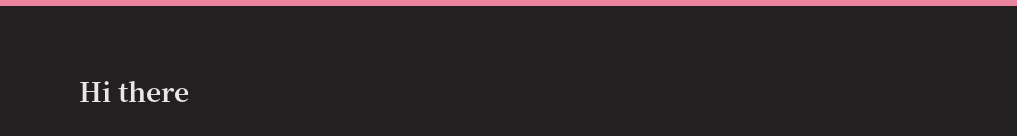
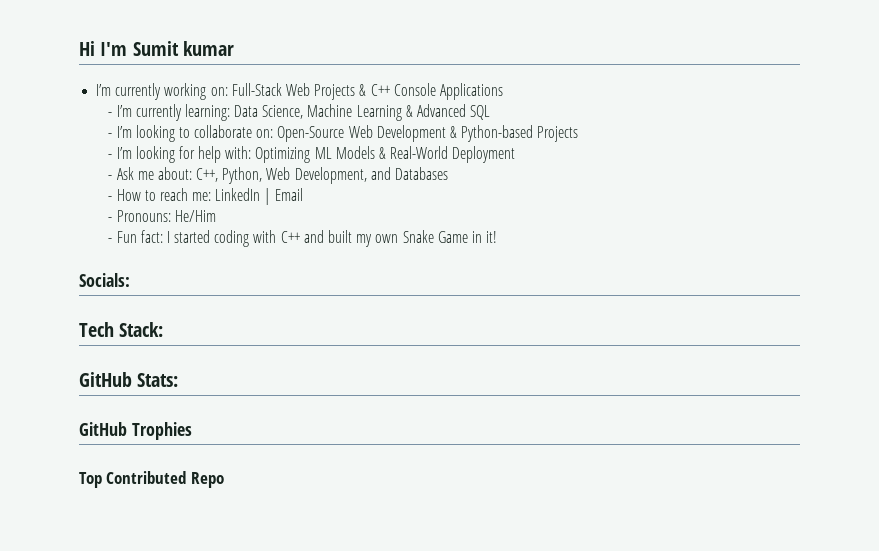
[118,80,190,102] there -> [100,41,234,56] [96,83,503,100] [108,104,491,121] [108,125,579,142] [108,146,516,163] [108,167,448,184] [108,188,303,205] [108,210,216,222] [108,230,498,247] [79,273,130,287] [79,322,164,337] [79,372,179,387] [79,422,192,440] [79,471,224,488] I'm Sumit kumar // I’m currently working on: Full-Stack Web Projects & C++ Console Applications // - I’m currently learning: Data Science, Machine Learning & Advanced SQL // - I’m looking to collaborate on: Open-Source Web Development & Python-based Projects // - I’m looking for help with: Optimizing ML Models & Real-World Deployment // - Ask me about: C++, Python, Web Development, and Databases // - How to reach me: LinkedIn | Email // - Pronouns: He/Him // - Fun fact: I started coding with C++ and built my own Snake Game in it! // Socials: // Tech Stack: // GitHub Stats: // GitHub Trophies // Top Contributed Repo

